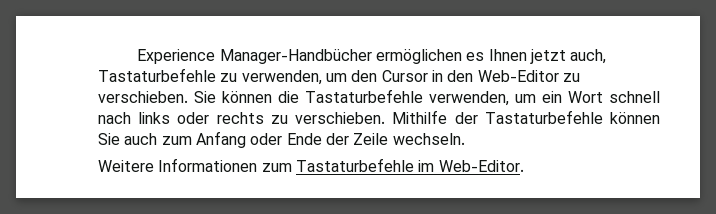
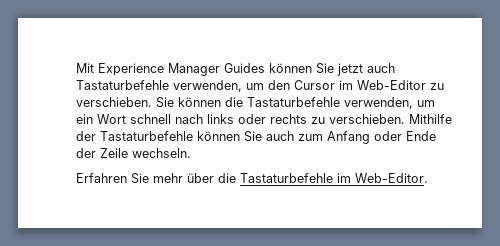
[137,49,607,64] [98,68,238,82] Experience Manager-Handbücher ermöglichen es Ihnen jetzt auch, Tastaturbefehle zu -> [76,63,395,76] [76,80,169,90] Mit Experience Manager Guides können Sie jetzt auch Tastaturbefehle
[431,70,474,82] in den -> [339,80,353,90] im
[98,158,292,172] Weitere Informationen zum -> [76,173,236,184] Erfahren Sie mehr über die

